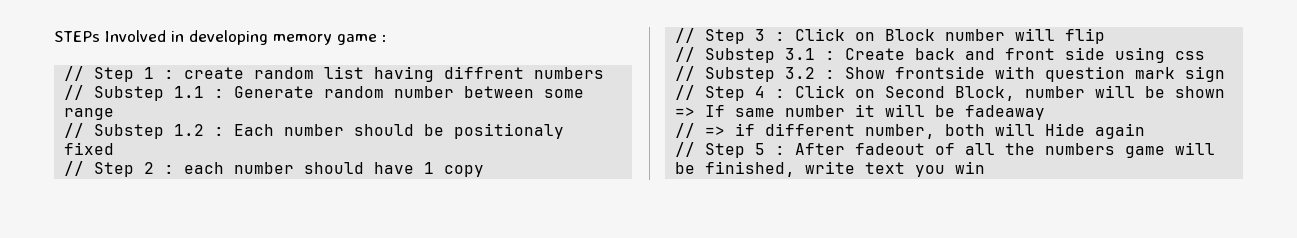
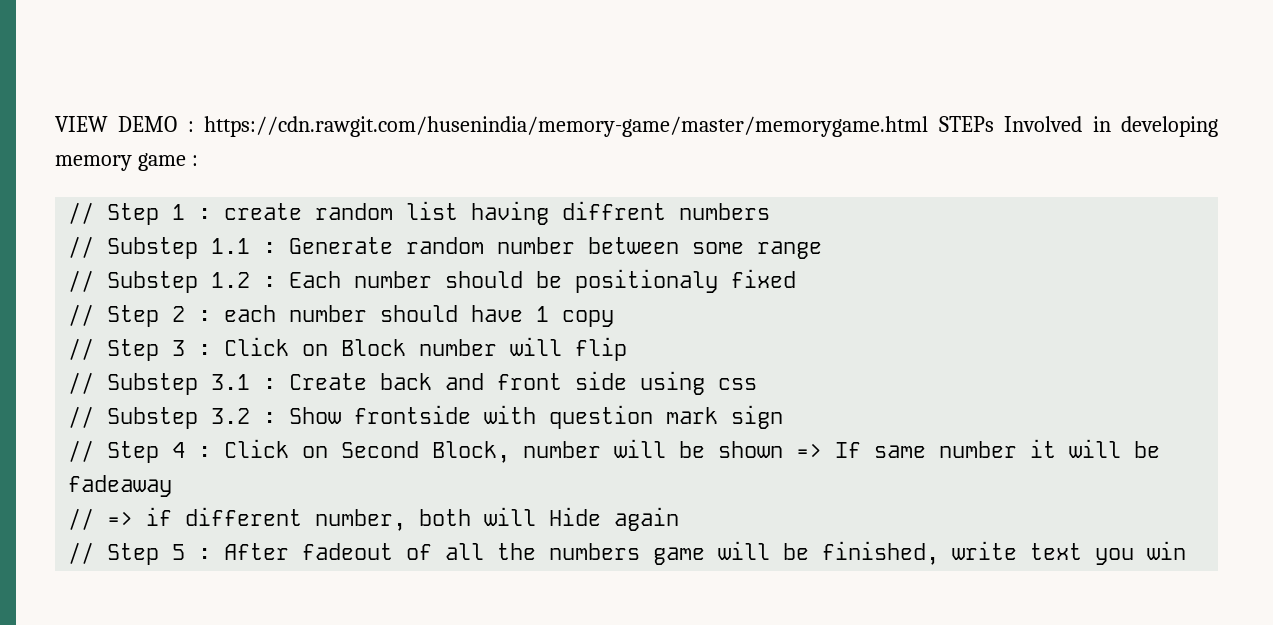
(54, 36) none -> [55,116,929,137] VIEW DEMO : https://cdn.rawgit.com/husenindia/memory-game/master/memorygame.html

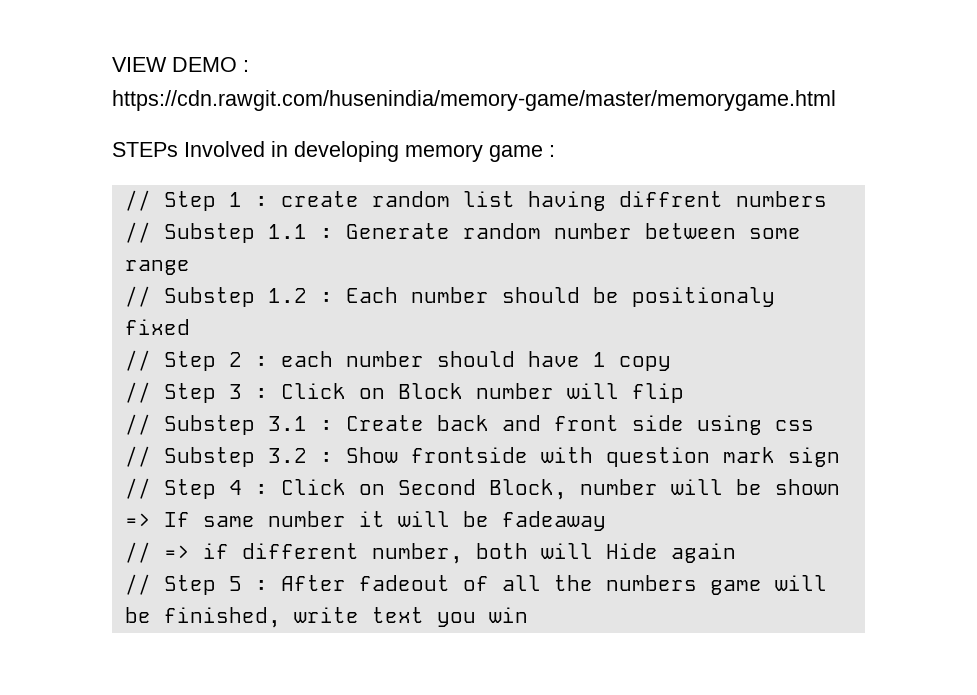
(929, 126) none -> (836, 100) //

